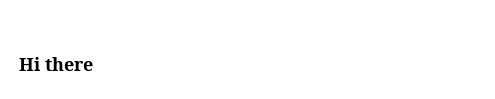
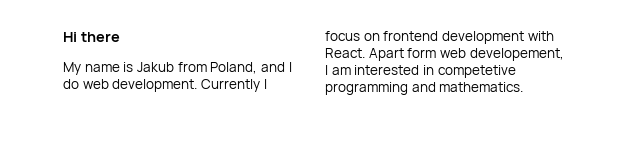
(93, 64) none -> [63,62,292,75] [63,79,267,92] [325,31,554,44] [325,48,564,61] [325,65,516,78] [325,82,524,95] // My name is Jakub from Poland, and I do web development. Currently I focus on frontend development with React. Apart form web developement, I am interested in competetive programming and mathematics.

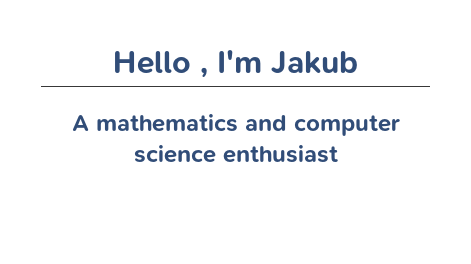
[63,32,120,42] [63,62,292,75] [63,79,267,92] [325,31,554,44] [325,48,564,61] [325,65,516,78] [325,82,524,95] Hi there // My name is Jakub from Poland, and I do web development. Currently I focus on frontend development with React. Apart form web developement, I am interested in competetive programming and mathematics. -> [113,50,358,78] [71,114,400,136] [133,145,338,163] Hello , I'm Jakub // A mathematics and computer science enthusiast

